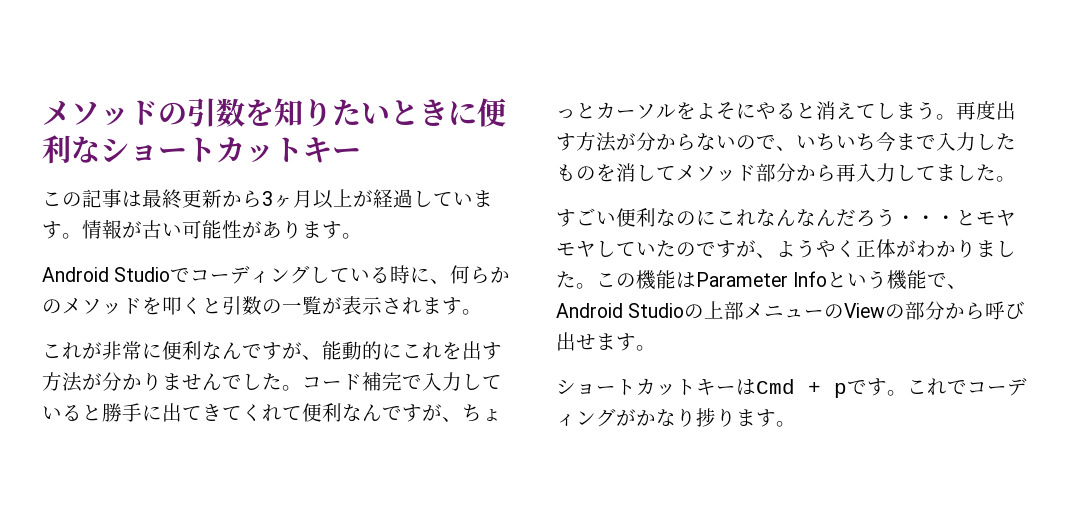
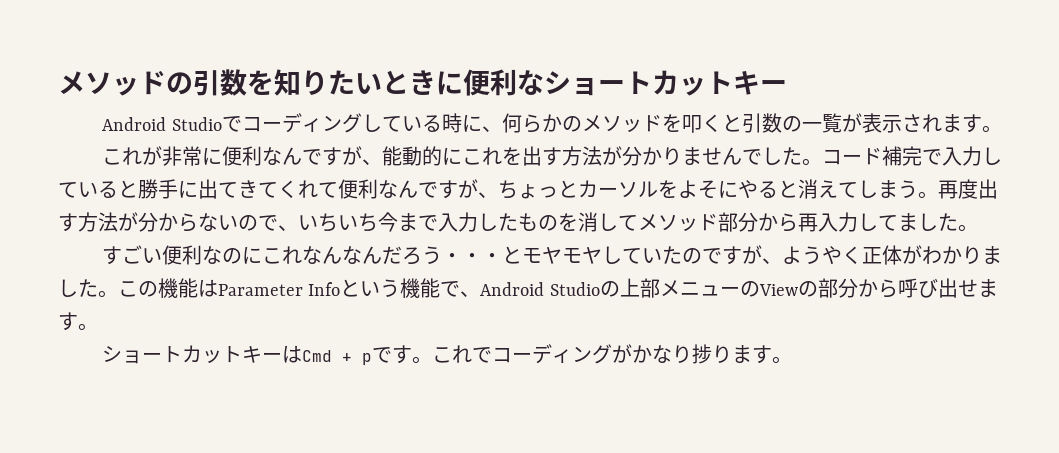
[42,189,493,209] [42,219,362,239] // この記事は最終更新から3ヶ月以上が経過しています。情報が古い可能性があります。 -> (787, 86) none

